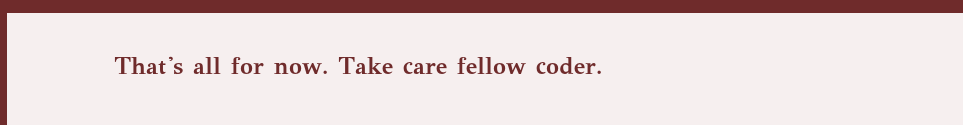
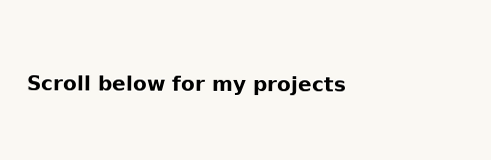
[114,56,602,75] That's all for now. Take care fellow coder. -> [26,75,347,96] Scroll below for my projects

